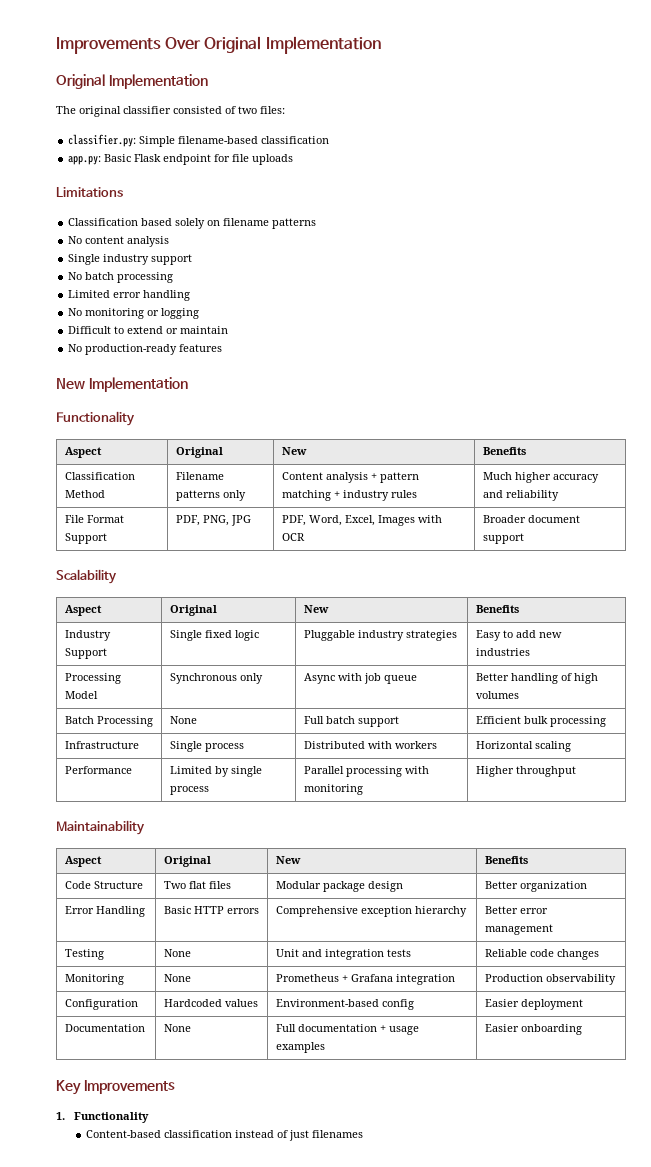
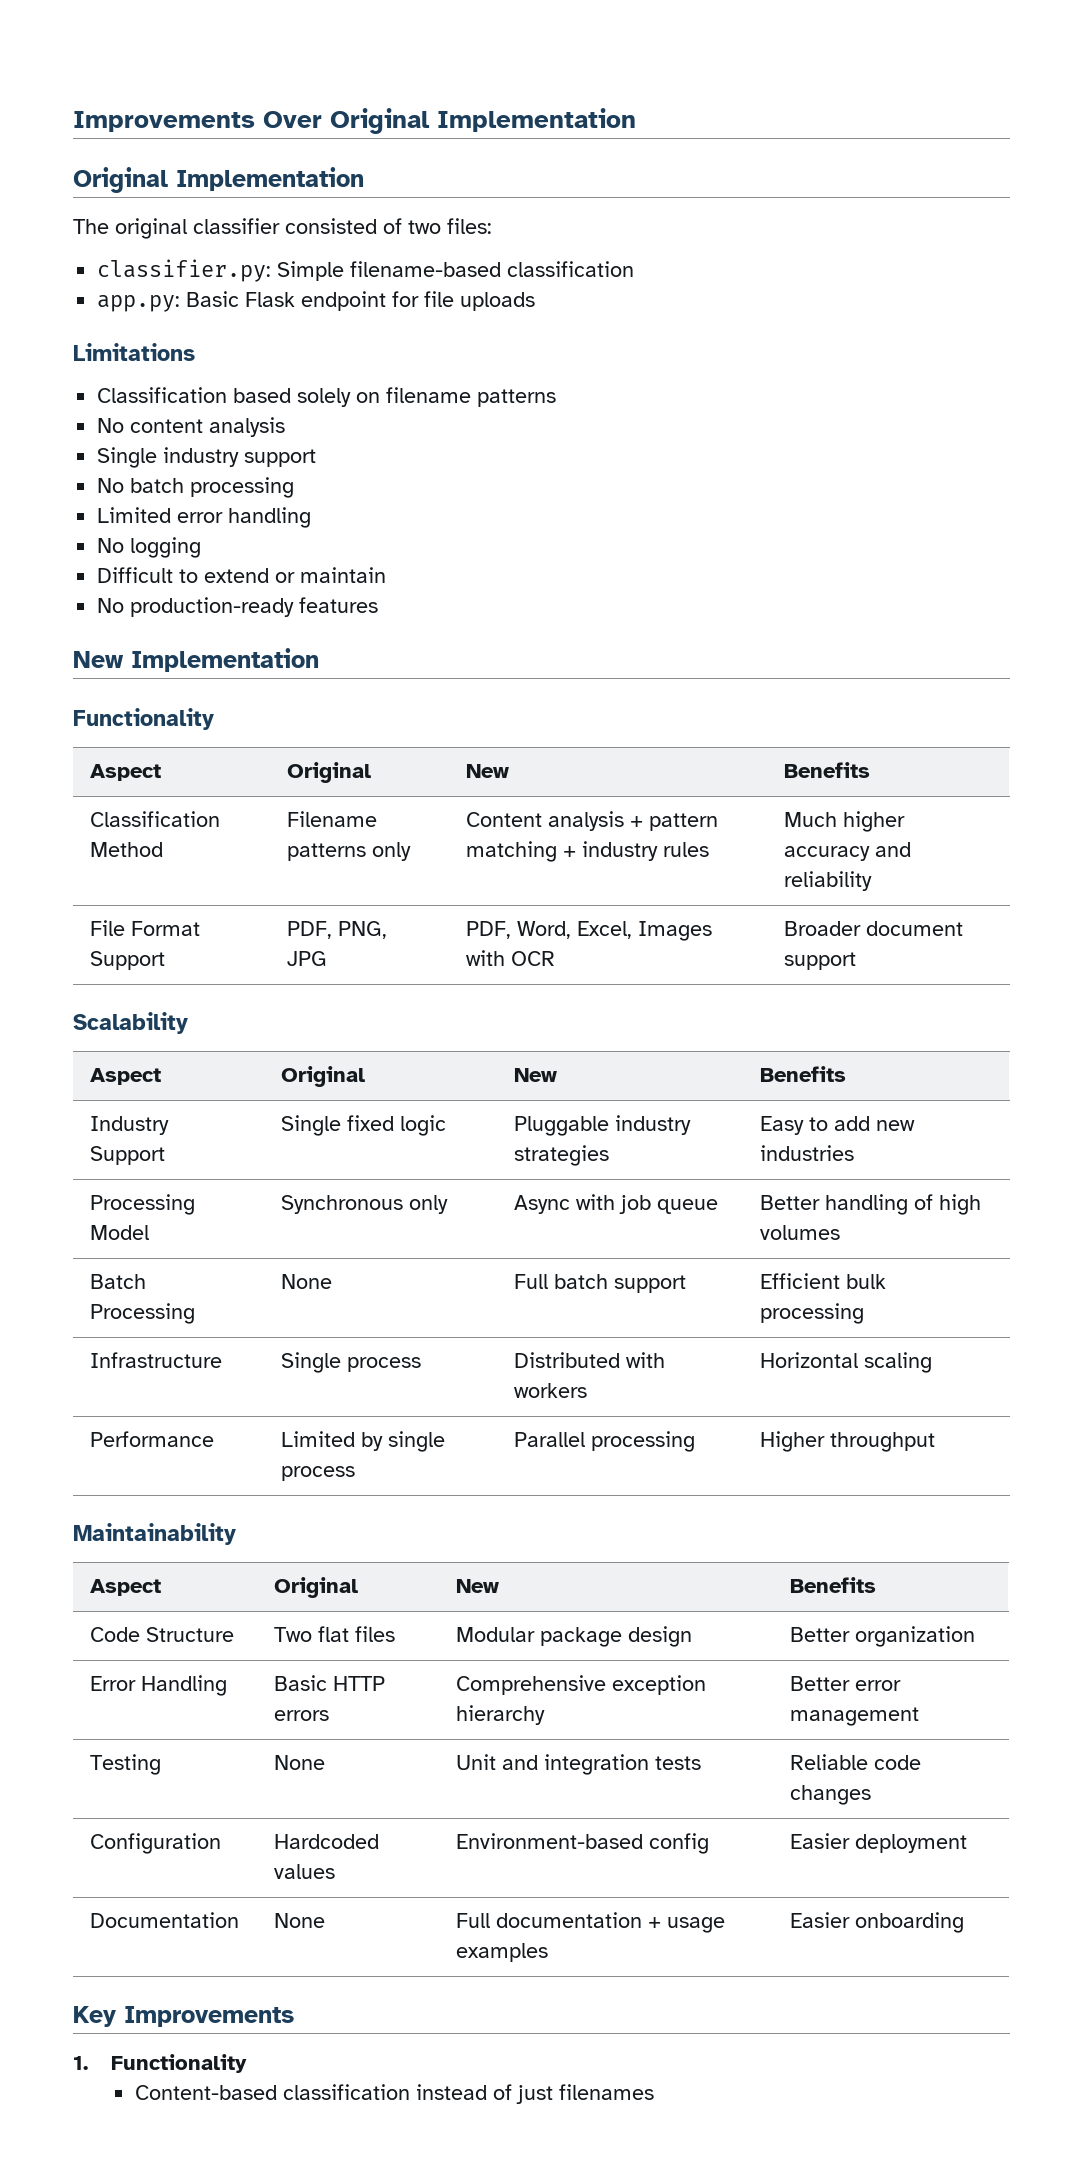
[85,308,160,319] monitoring or -> (125, 545) none
[404,766,429,774] [303,784,363,795] with monitoring -> (696, 1441) none
[64,974,124,985] [163,974,191,982] [275,974,455,985] [484,974,616,985] // Monitoring | None | Prometheus + Grafana integration | Production observability -> (872, 1795) none

